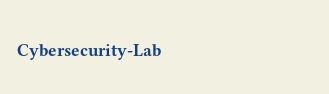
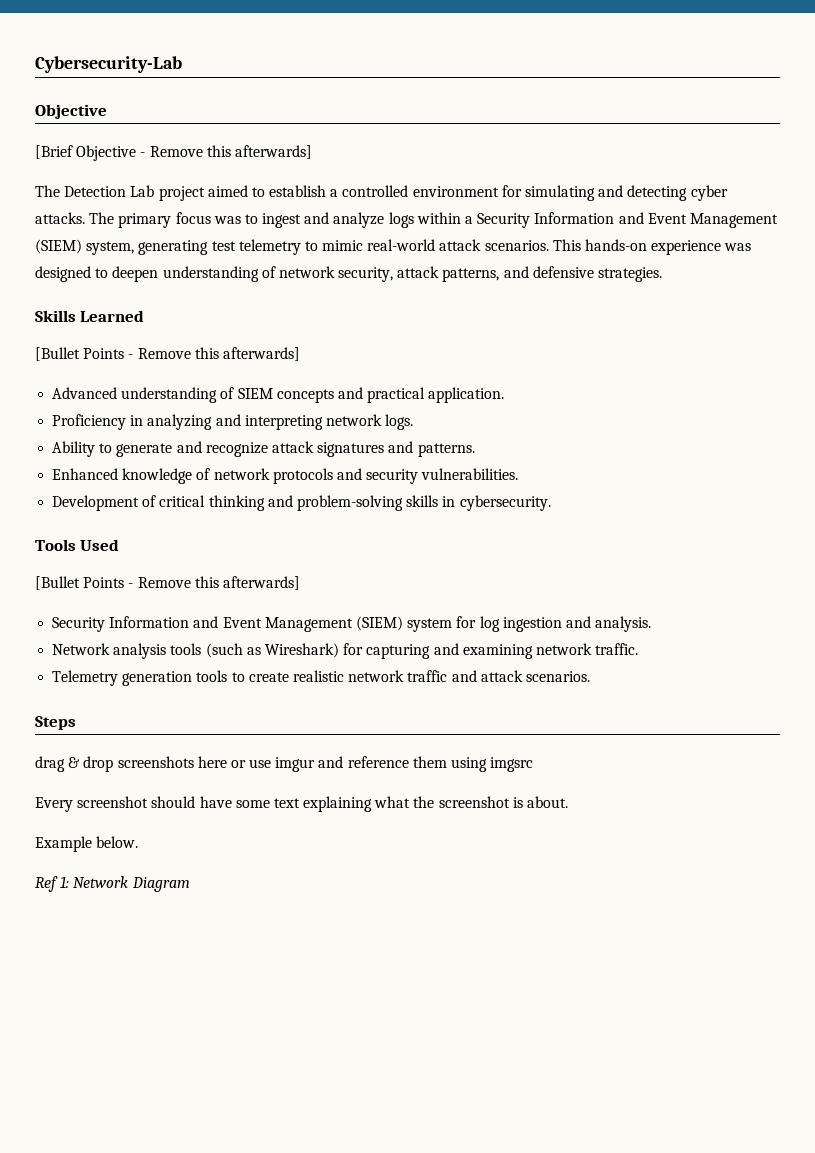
(161, 52) none -> [35,104,107,119] [35,145,312,161] [35,185,728,201] [35,212,778,228] [35,239,752,255] [35,266,663,282] [35,310,145,322] [35,347,300,361] [52,387,505,403] [52,414,414,430] [52,441,475,457] [52,468,519,484] [52,495,551,511] [35,539,120,551] [35,576,300,590] [52,616,652,632] [52,643,639,659] [52,670,590,686] [35,716,76,730] [35,756,534,772] [35,796,569,812] [35,836,139,852] [35,876,190,892] // Objective // [Brief Objective - Remove this afterwards] // The Detection Lab project aimed to establish a controlled environment for simulating and detecting cyber attacks. The primary focus was to ingest and analyze logs within a Security Information and Event Management (SIEM) system, generating test telemetry to mimic real-world attack scenarios. This hands-on experience was designed to deepen understanding of network security, attack patterns, and defensive strategies. // Skills Learned // [Bullet Points - Remove this afterwards] // Advanced understanding of SIEM concepts and practical application. // Proficiency in analyzing and interpreting network logs. // Ability to generate and recognize attack signatures and patterns. // Enhanced knowledge of network protocols and security vulnerabilities. // Development of critical thinking and problem-solving skills in cybersecurity. // Tools Used // [Bullet Points - Remove this afterwards] // Security Information and Event Management (SIEM) system for log ingestion and analysis. // Network analysis tools (such as Wireshark) for capturing and examining network traffic. // Telemetry generation tools to create realistic network traffic and attack scenarios. // Steps // drag & drop screenshots here or use imgur and reference them using imgsrc // Every screenshot should have some text explaining what the screenshot is about. // Example below. // Ref 1: Network Diagram

